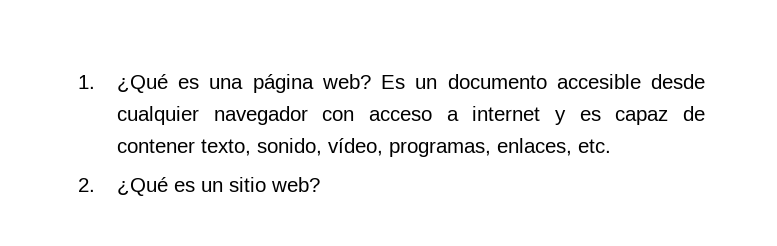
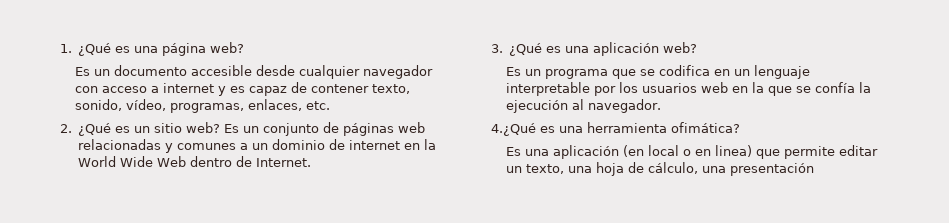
(371, 81) none -> (245, 47) //
(320, 184) none -> [224,122,426,136] [78,139,437,153] [78,156,312,167] [491,42,698,56] [505,65,810,79] [505,82,871,96] [505,99,661,113] [491,122,740,136] [505,145,878,159] [505,162,814,176] Es un conjunto de páginas web relacionadas y comunes a un dominio de internet en la World Wide Web dentro de Internet. // 3. ¿Qué es una aplicación web? // Es un programa que se codifica en un lenguaje interpretable por los usuarios web en la que se confía la ejecución al navegador. // 4.¿Qué es una herramienta ofimática? // Es una aplicación (en local o en linea) que permite editar un texto, una hoja de cálculo, una presentación

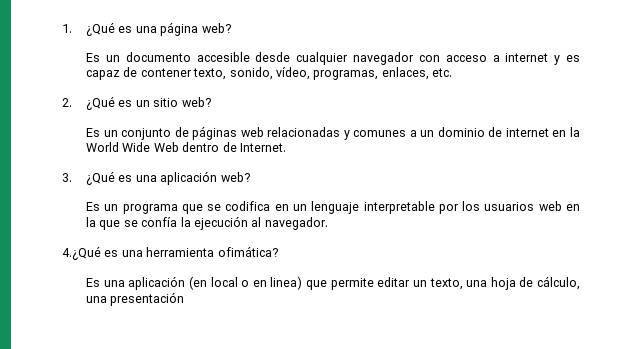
(221, 127) none -> (211, 102) //

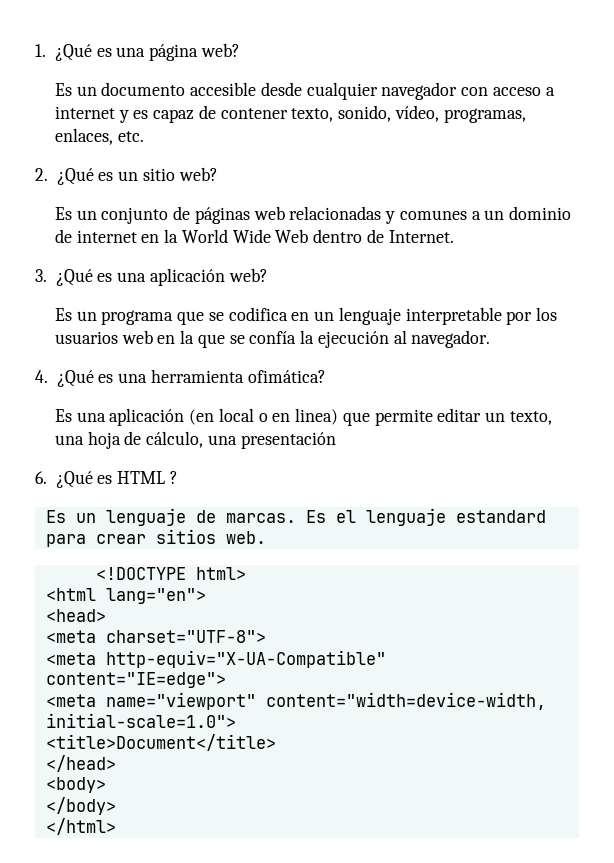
[62,246,101,260] 4.¿Qué -> [35,370,94,387] 4. ¿Qué
(185, 299) none -> [35,471,178,488] [45,508,546,526] [45,529,266,547] [95,567,246,580] [45,588,206,604] [45,609,106,622] [45,630,266,643] [45,650,386,668] [45,672,226,688] [45,692,546,710] [45,713,236,728] [45,734,276,751] [45,755,116,772] [45,777,106,793] [45,797,116,815] [45,818,116,835] // 6. ¿Qué es HTML ? // Es un lenguaje de marcas. Es el lenguaje estandard para crear sitios web. // <!DOCTYPE html> // <html lang="en"> // <head> // <meta charset="UTF-8"> // <meta http-equiv="X-UA-Compatible" content="IE=edge"> // <meta name="viewport" content="width=device-width, initial-scale=1.0"> // <title>Document</title> // </head> // <body> // </body> // </html>

